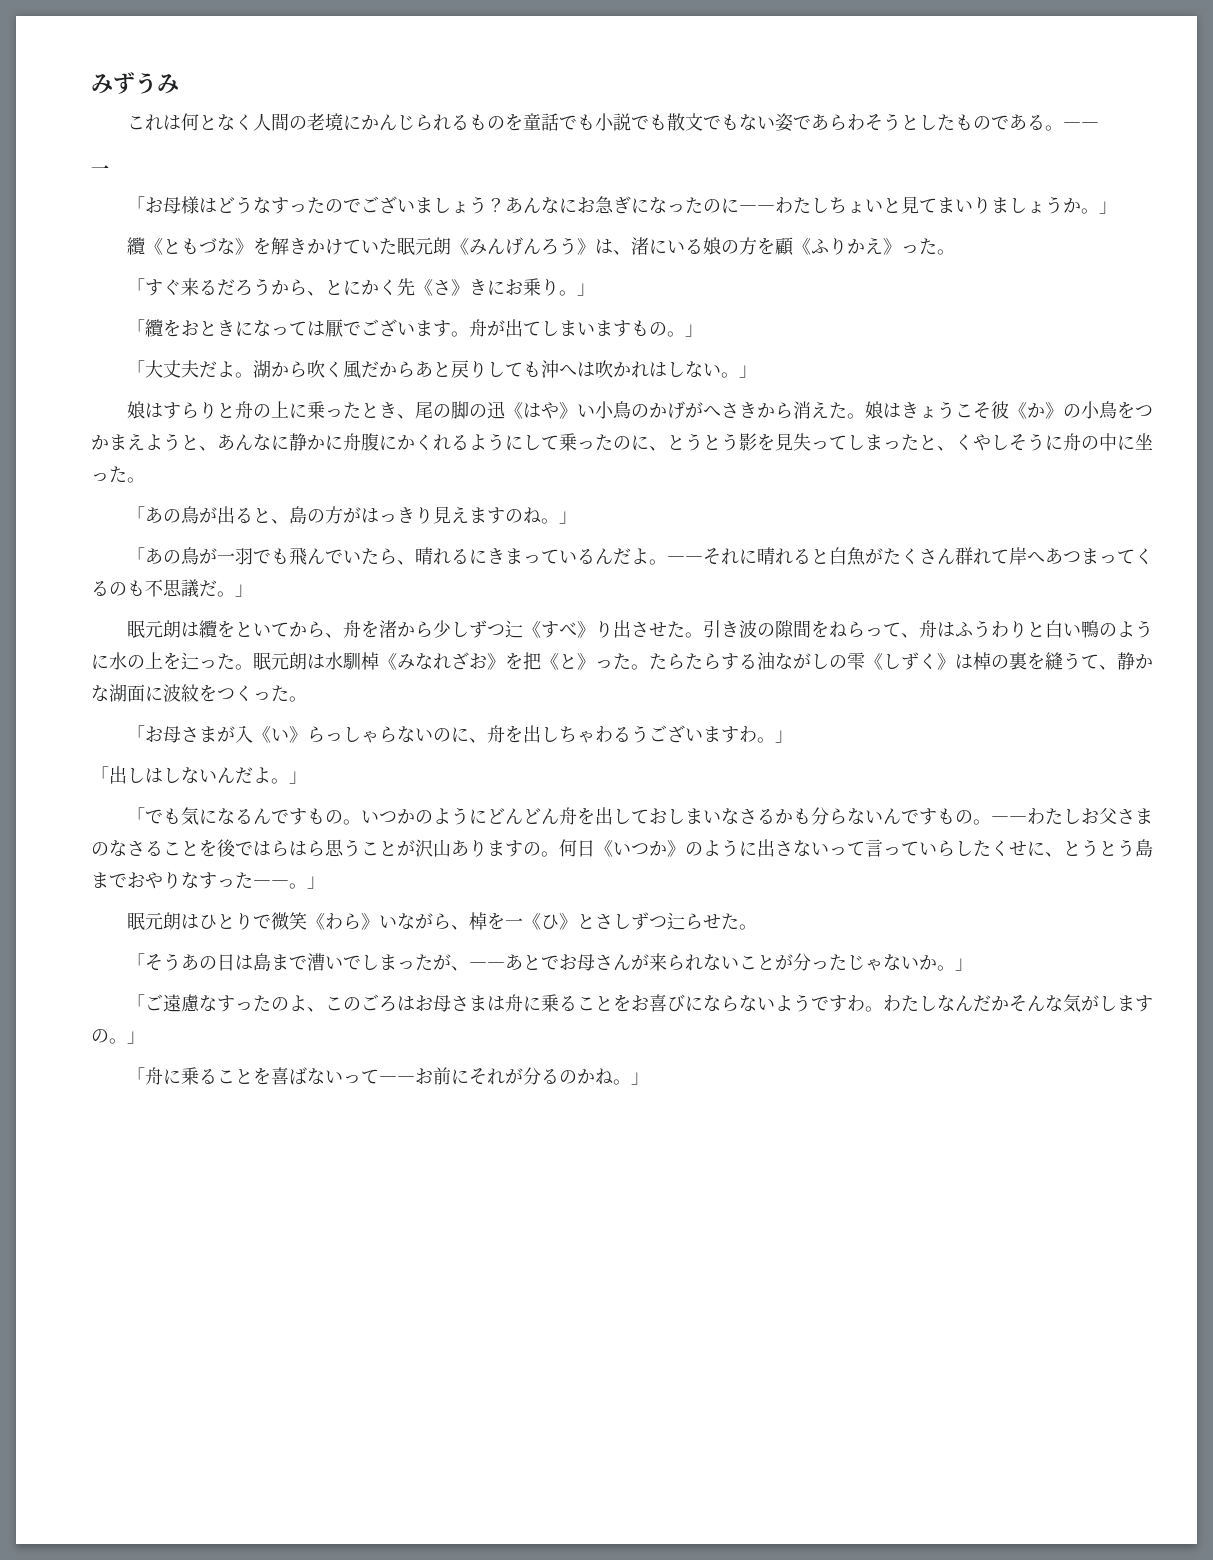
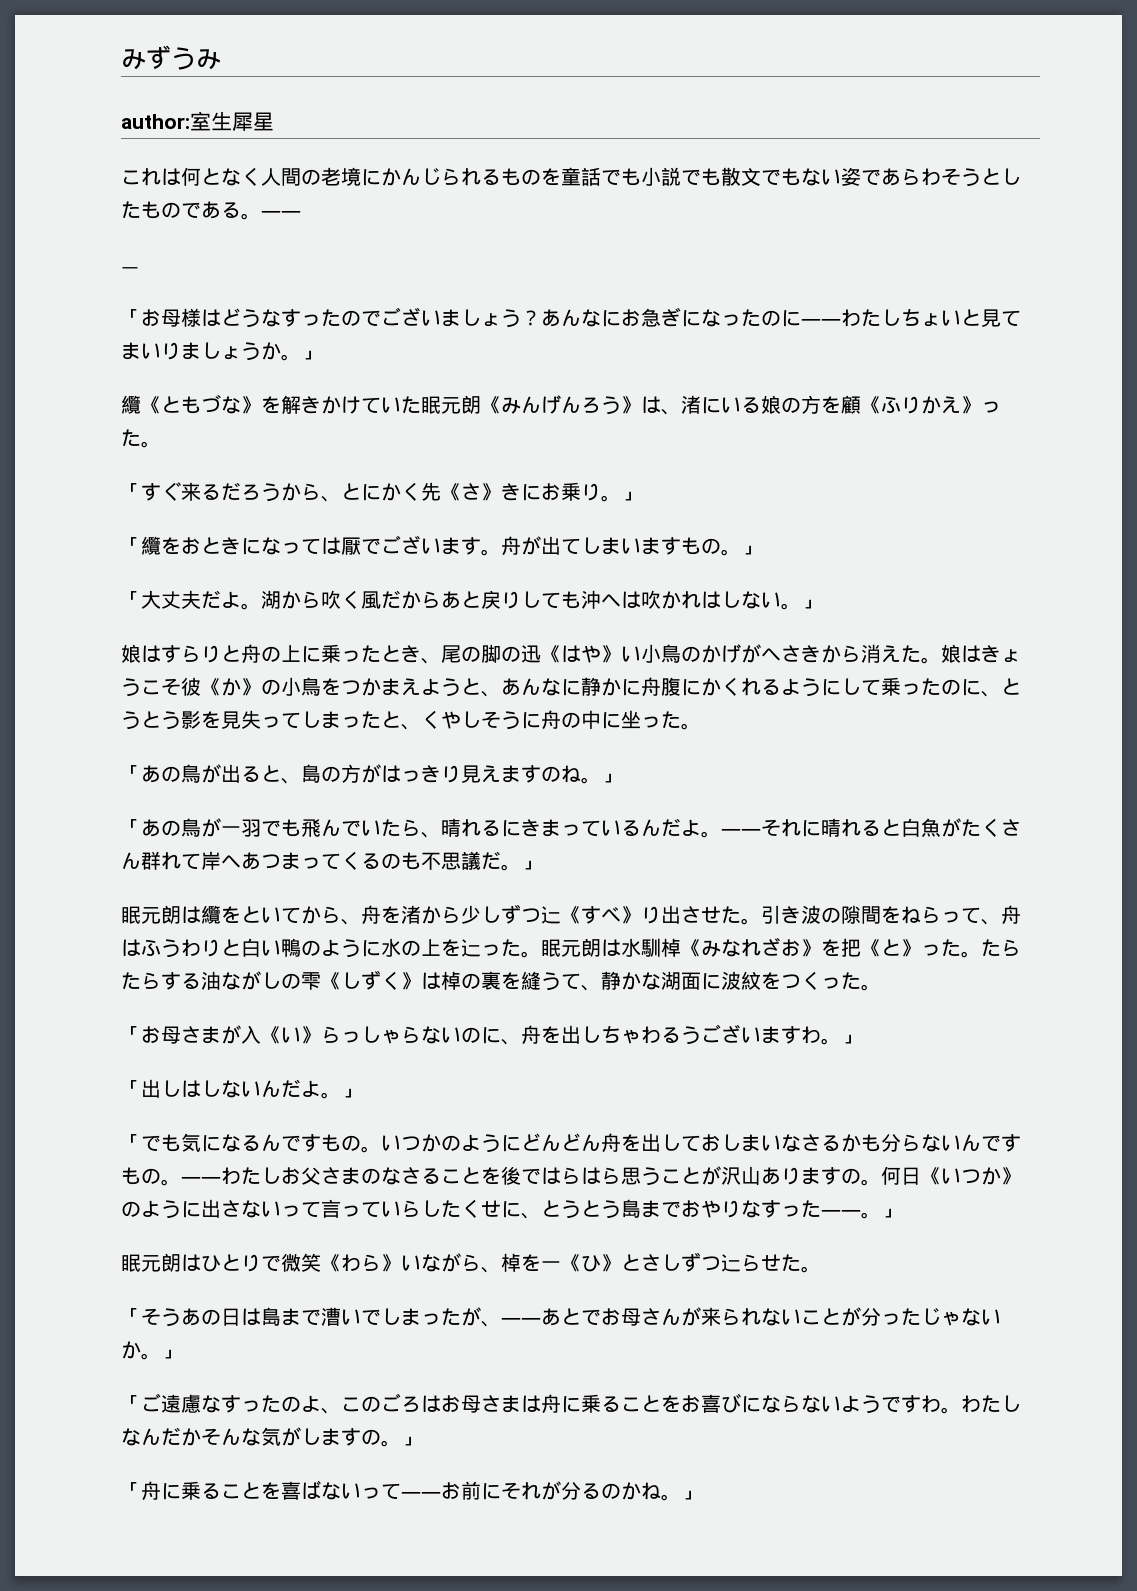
(179, 84) none -> [121,111,274,131] // author:室生犀星

